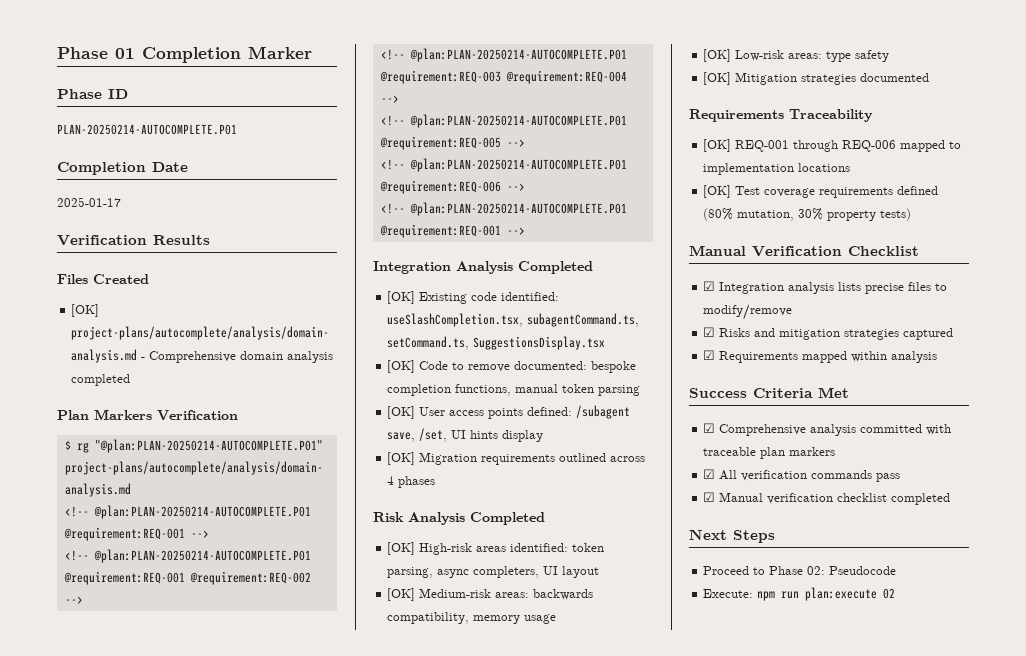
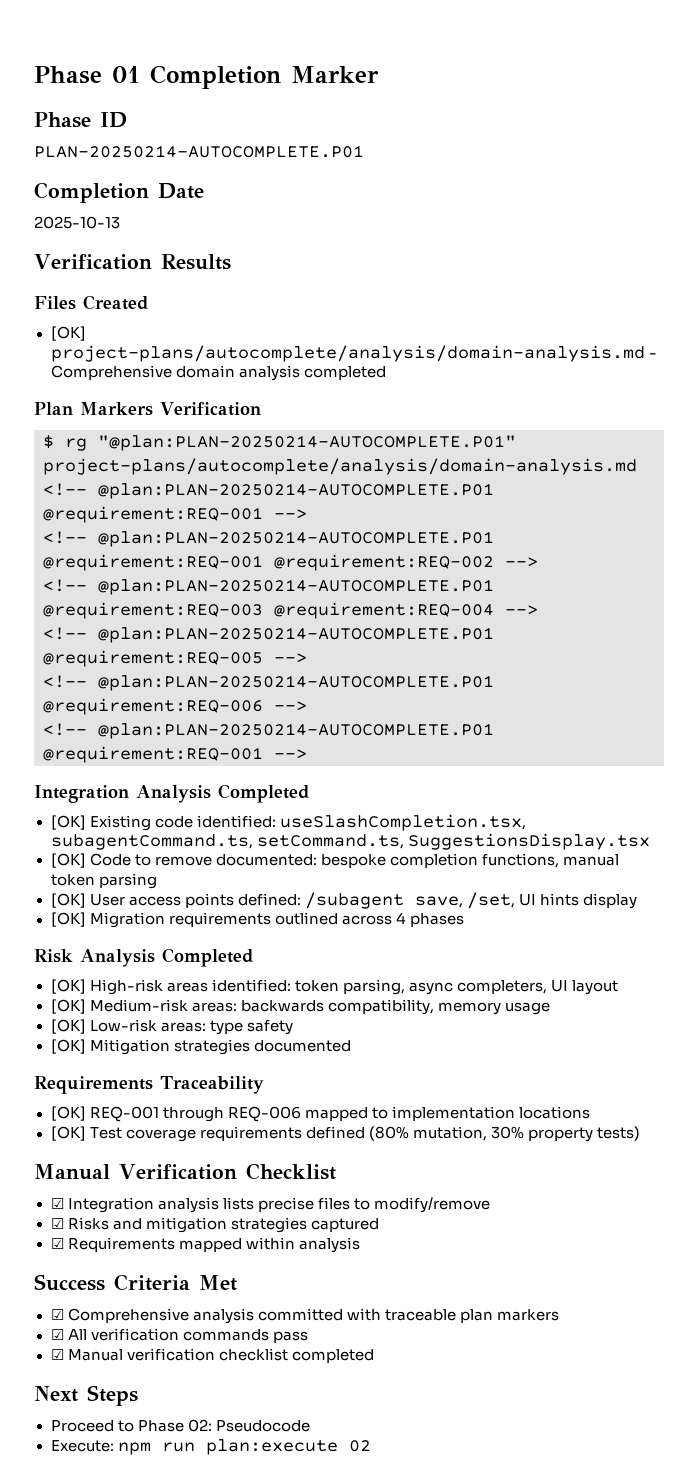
[57,197,121,207] 2025-01-17 -> [34,216,120,229] 2025-10-13

